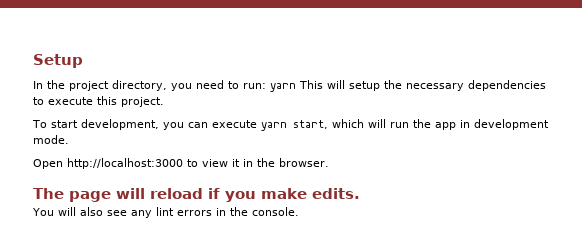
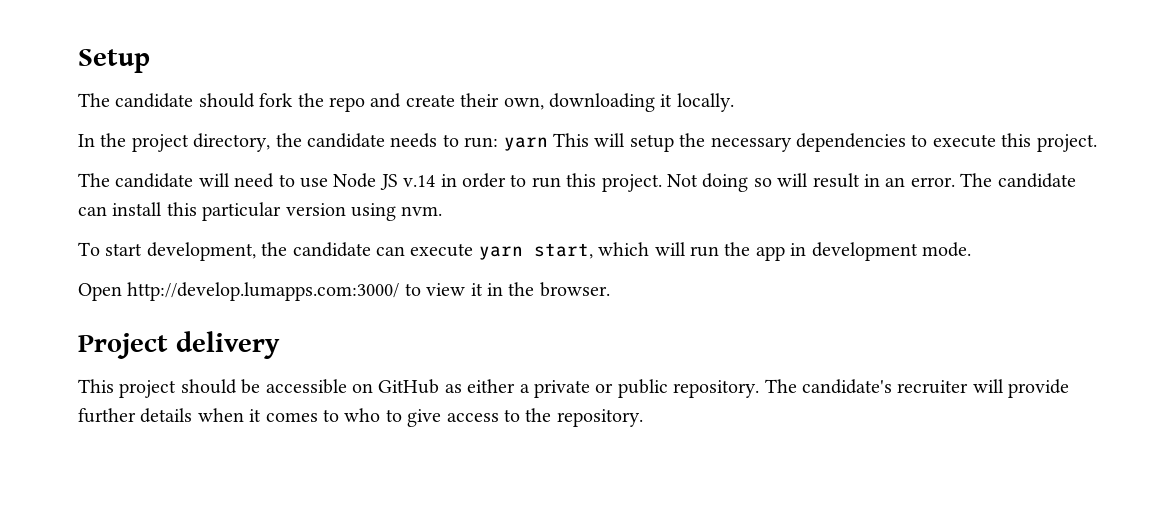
(83, 61) none -> [78,93,734,112] // The candidate should fork the repo and create their own, downloading it locally.
[171,80,224,91] you need -> [275,133,438,148] the candidate needs
(164, 102) none -> [78,173,1076,192] [78,202,443,221] // The candidate will need to use Node JS v.14 in order to run this project. Not doing so will result in an error. The candidate can install this particular version using nvm.
[162,122,184,130] you -> [261,242,371,257] the candidate
[67,158,183,169] http://localhost:3000 -> [127,282,400,301] http://develop.lumapps.com:3000/
[33,188,360,202] [32,207,299,218] The page will reload if you make edits. // You will also see any lint errors in the console. -> [78,331,280,359] [78,379,1070,398] [78,408,643,427] Project delivery // This project should be accessible on GitHub as either a private or public repository. The candidate's recruiter will provide further details when it comes to who to give access to the repository.

